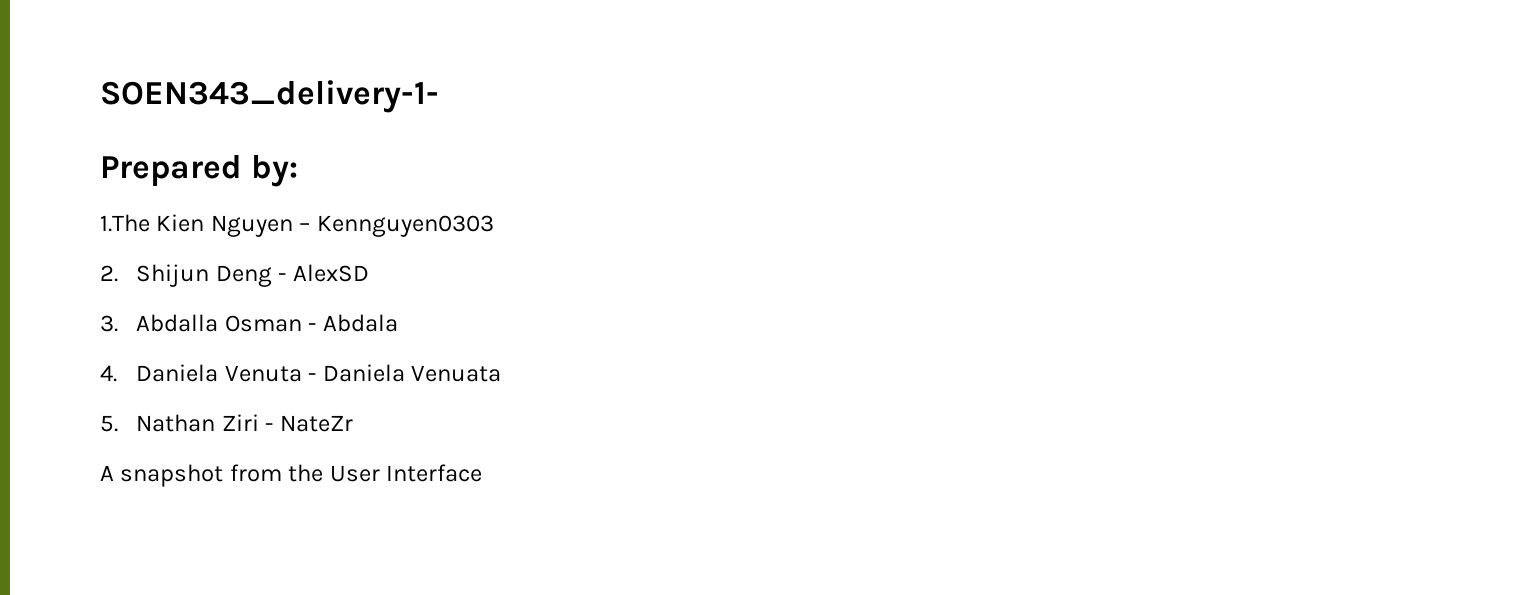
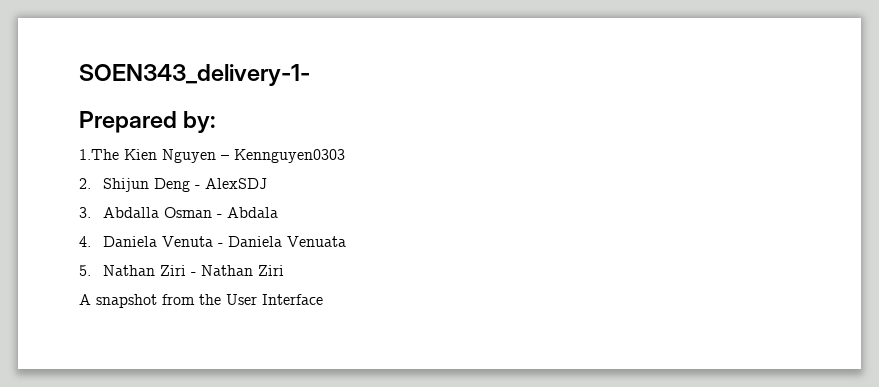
[292,264,369,282] AlexSD -> [205,178,268,189] AlexSDJ
[279,415,353,432] NateZr -> [201,265,285,276] Nathan Ziri

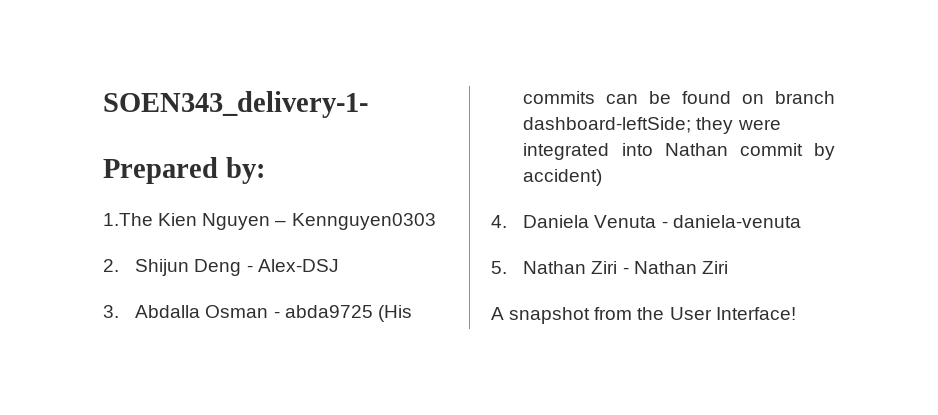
[205,178,268,189] AlexSDJ -> [257,259,339,272] Alex-DSJ
[227,207,279,218] Abdala -> [284,305,412,322] [523,91,835,104] [523,117,781,134] [523,143,835,160] [523,169,603,186] abda9725 (His commits can be found on branch dashboard-leftSide; they were integrated into Nathan commit by accident)
[228,236,347,247] Daniela Venuata -> [672,215,801,228] daniela-venuta
[262,294,323,305] Interface -> [715,307,796,320] Interface!

